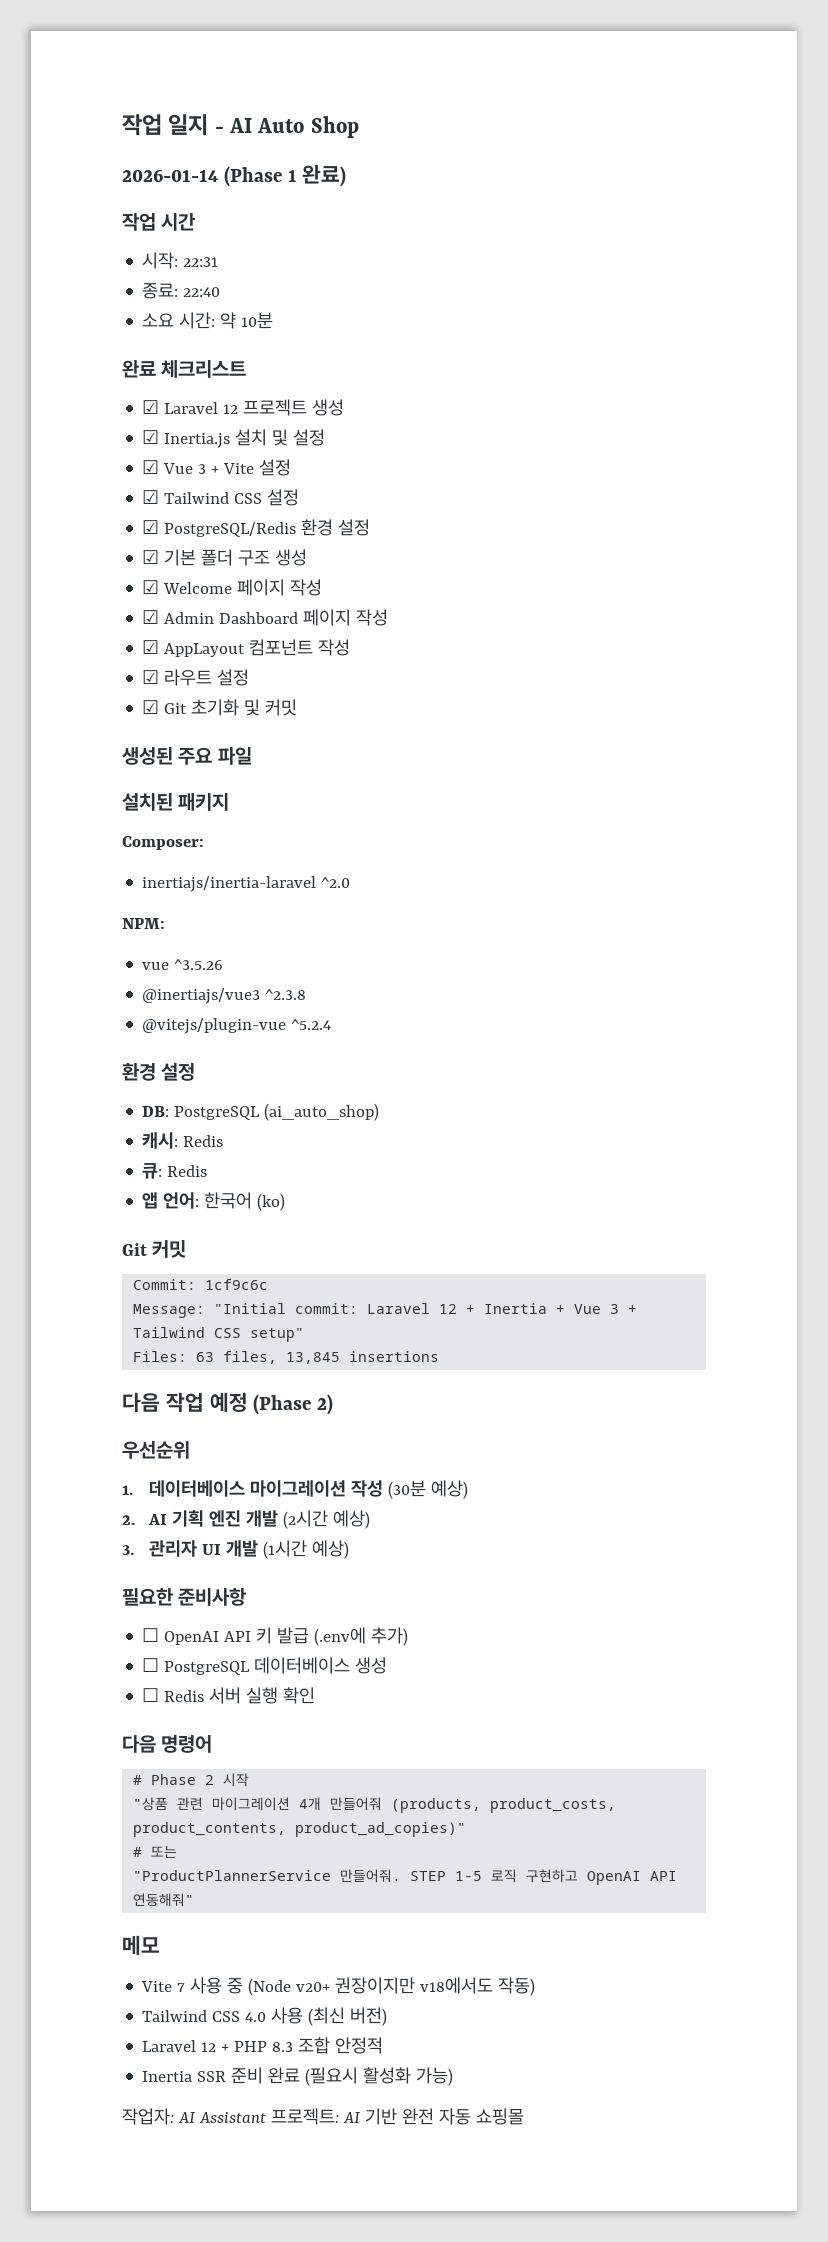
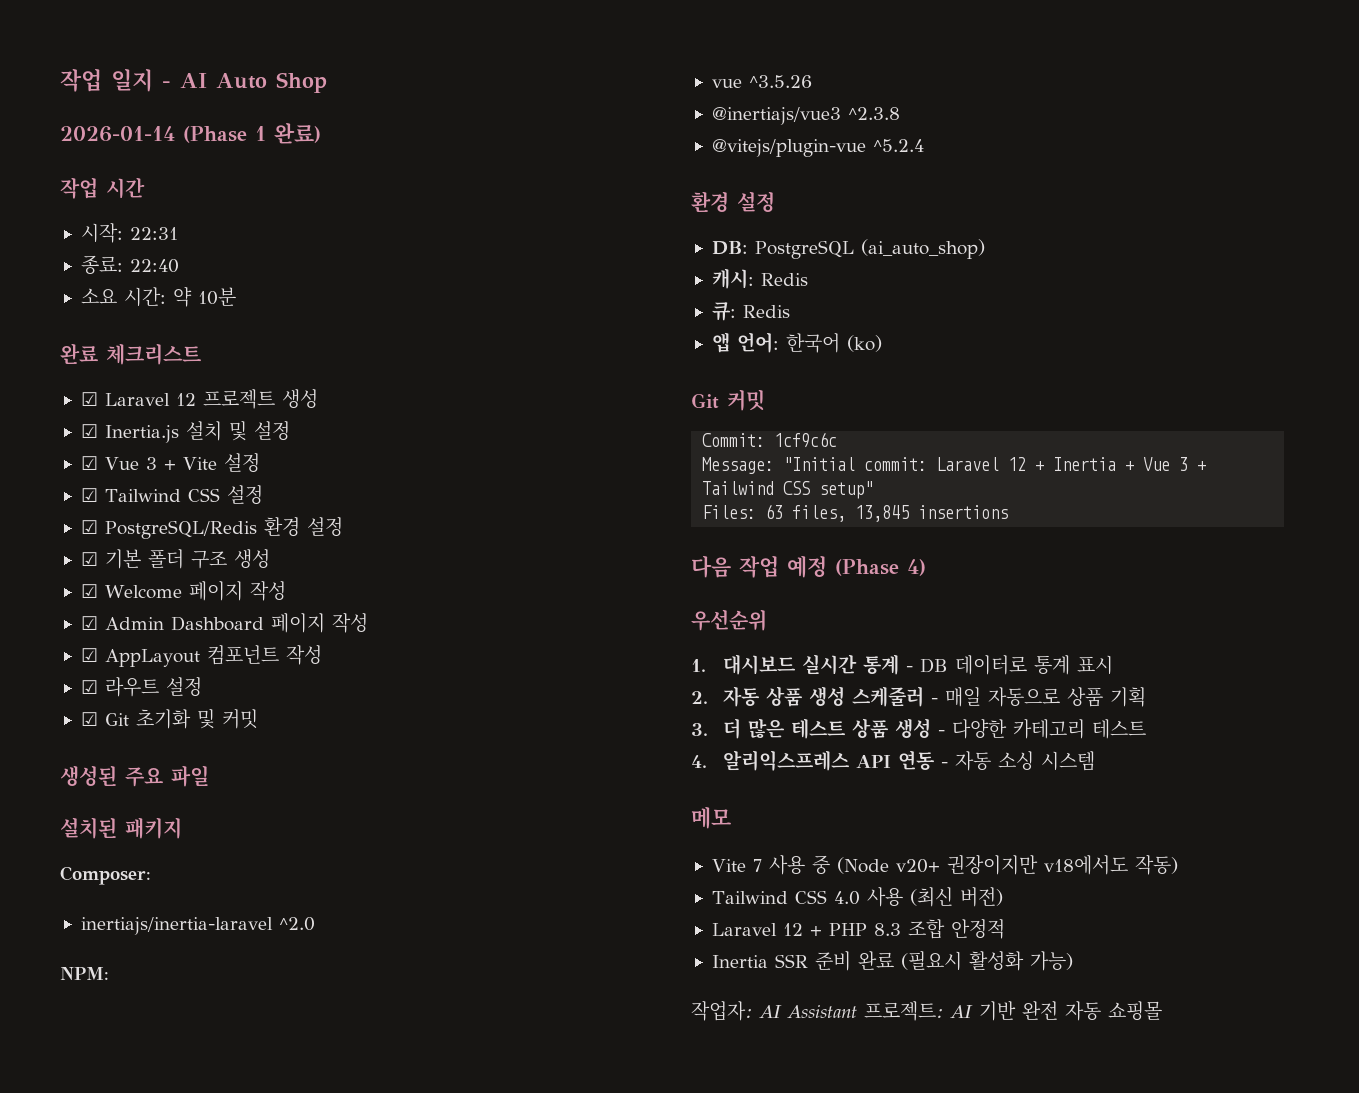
[317,1394,334,1415] 2) -> [907,559,926,576] 4)
[148,1480,468,1499] [122,1510,370,1529] [122,1540,349,1559] [122,1587,248,1606] [142,1627,409,1646] [142,1657,388,1675] [142,1687,316,1704] [122,1735,213,1753] [133,1773,250,1787] [133,1797,617,1813] [133,1822,467,1837] [133,1846,178,1858] [133,1869,678,1885] [133,1893,195,1907] 데이터베이스 마이그레이션 작성 (30분 예상) // 2. AI 기획 엔진 개발 (2시간 예상) // 3. 관리자 UI 개발 (1시간 예상) // 필요한 준비사항 // ☐ OpenAI API 키 발급 (.env에 추가) // ☐ PostgreSQL 데이터베이스 생성 // ☐ Redis 서버 실행 확인 // 다음 명령어 // # Phase 2 시작 // "상품 관련 마이그레이션 4개 만들어줘 (products, product_costs, product_contents, product_ad_copies)" // # 또는 // "ProductPlannerService 만들어줘. STEP 1-5 로직 구현하고 OpenAI API 연동해줘" -> [722,654,1113,675] [691,686,1146,707] [691,718,1146,739] [691,750,1095,771] 대시보드 실시간 통계 - DB 데이터로 통계 표시 // 2. 자동 상품 생성 스케줄러 - 매일 자동으로 상품 기획 // 3. 더 많은 테스트 상품 생성 - 다양한 카테고리 테스트 // 4. 알리익스프레스 API 연동 - 자동 소싱 시스템

